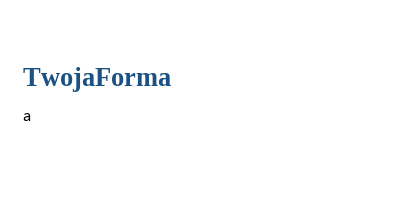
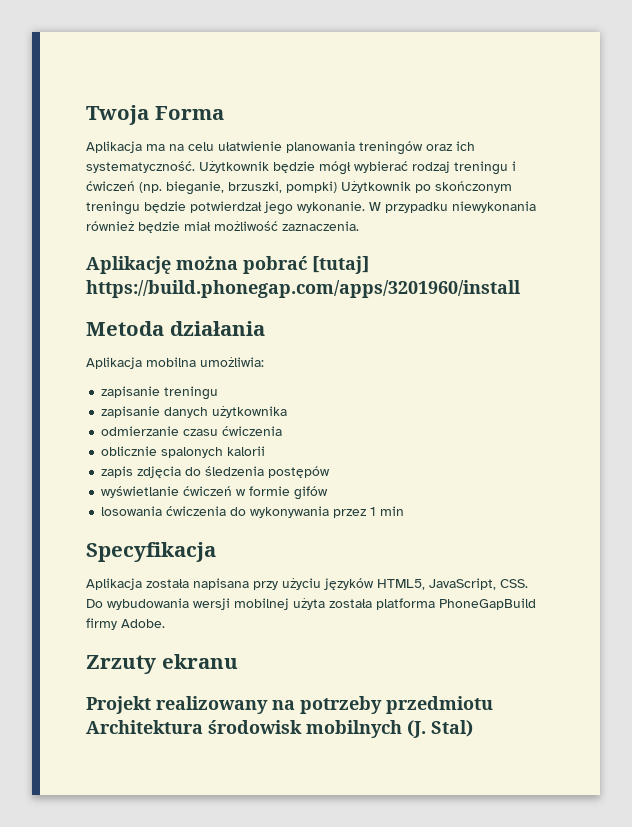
[23,67,171,92] [23,113,31,121] TwojaForma // a -> [86,105,224,125] [86,141,475,155] [86,161,516,175] [86,181,512,195] [86,201,536,215] [86,221,359,233] [86,256,369,274] [86,280,521,298] [86,321,265,336] [86,357,264,369] [101,386,219,400] [101,406,288,418] [101,426,283,436] [101,446,266,458] [101,466,331,478] [101,486,329,500] [101,506,405,518] [86,542,216,562] [86,578,528,590] [86,598,536,610] [86,618,165,630] [86,654,238,674] [86,696,493,714] [86,720,473,738] Twoja Forma // Aplikacja ma na celu ułatwienie planowania treningów oraz ich systematyczność. Użytkownik będzie mógł wybierać rodzaj treningu i ćwiczeń (np. bieganie, brzuszki, pompki) Użytkownik po skończonym treningu będzie potwierdzał jego wykonanie. W przypadku niewykonania również będzie miał możliwość zaznaczenia. // Aplikację można pobrać [tutaj] https://build.phonegap.com/apps/3201960/install // Metoda działania // Aplikacja mobilna umożliwia: // zapisanie treningu // zapisanie danych użytkownika // odmierzanie czasu ćwiczenia // oblicznie spalonych kalorii // zapis zdjęcia do śledzenia postępów // wyświetlanie ćwiczeń w formie gifów // losowania ćwiczenia do wykonywania przez 1 min // Specyfikacja // Aplikacja została napisana przy użyciu języków HTML5, JavaScript, CSS. Do wybudowania wersji mobilnej użyta została platforma PhoneGapBuild firmy Adobe. // Zrzuty ekranu // Projekt realizowany na potrzeby przedmiotu Architektura środowisk mobilnych (J. Stal)

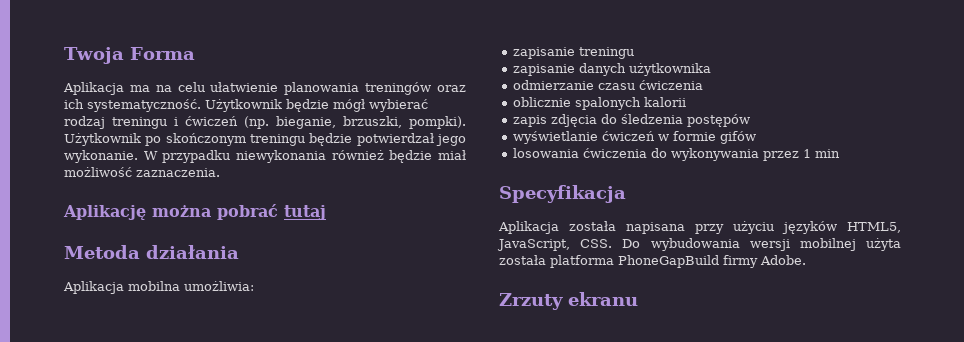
[286,181,337,193] pompki) -> [409,116,466,129] pompki).
[312,256,369,274] [86,280,521,298] [tutaj] https://build.phonegap.com/apps/3201960/install -> [284,205,326,220] tutaj
[86,696,493,714] [86,720,473,738] // Projekt realizowany na potrzeby przedmiotu Architektura środowisk mobilnych (J. Stal) -> (638, 299) none

